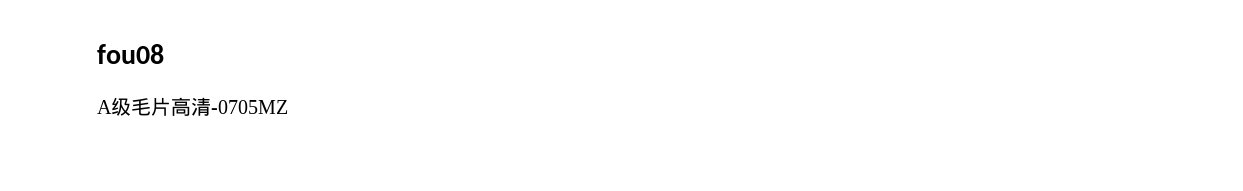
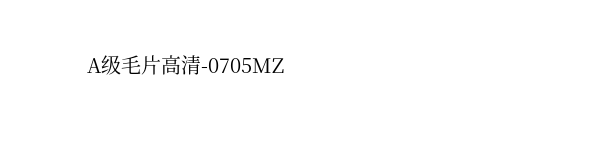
[97,44,164,64] fou08 // -> (87, 65) none

